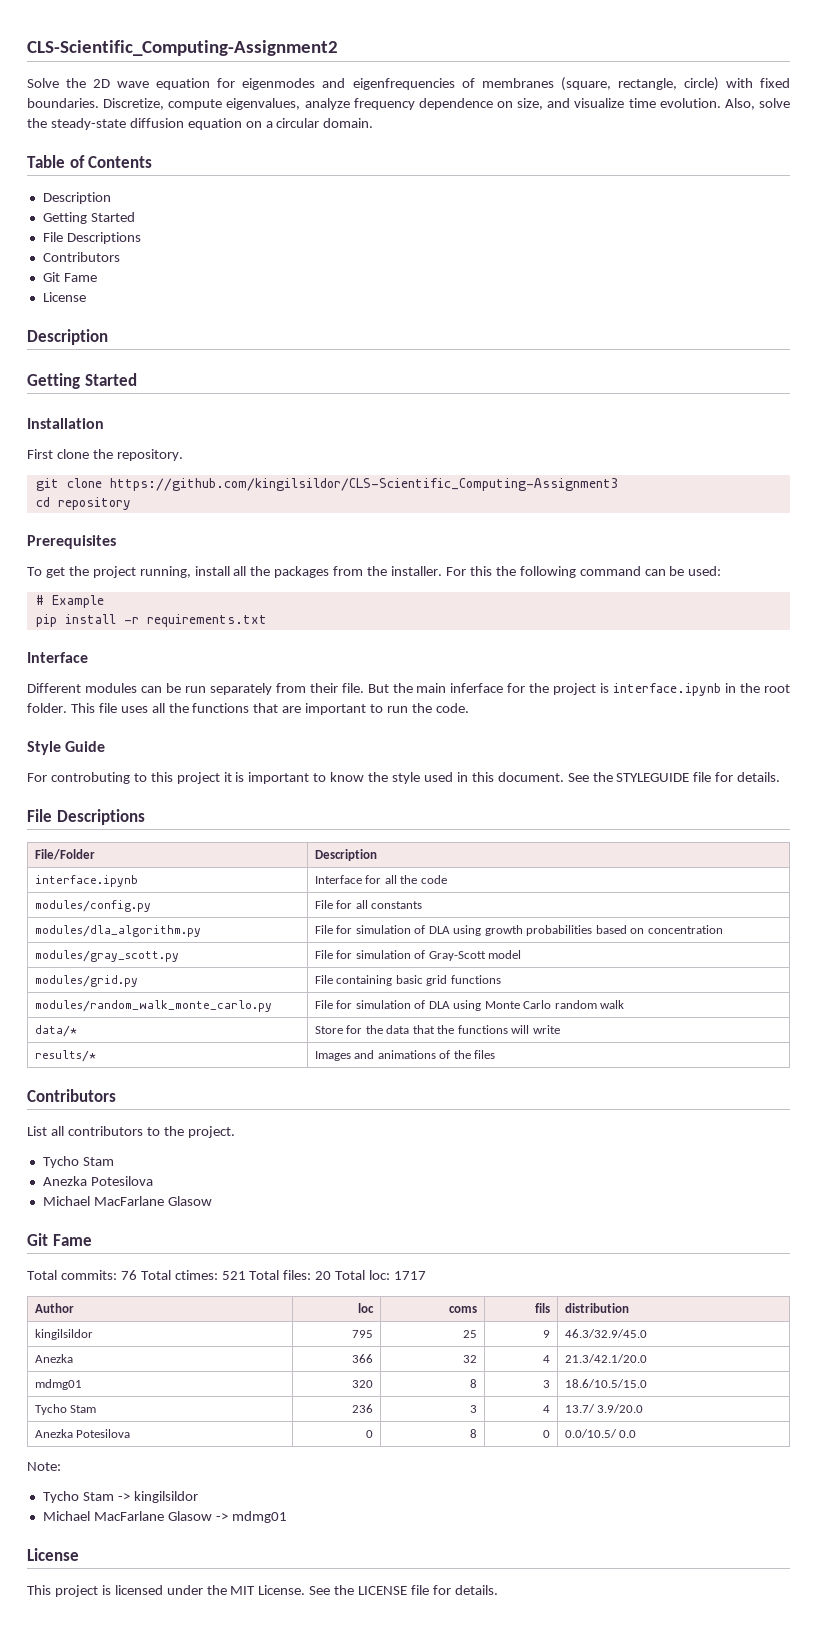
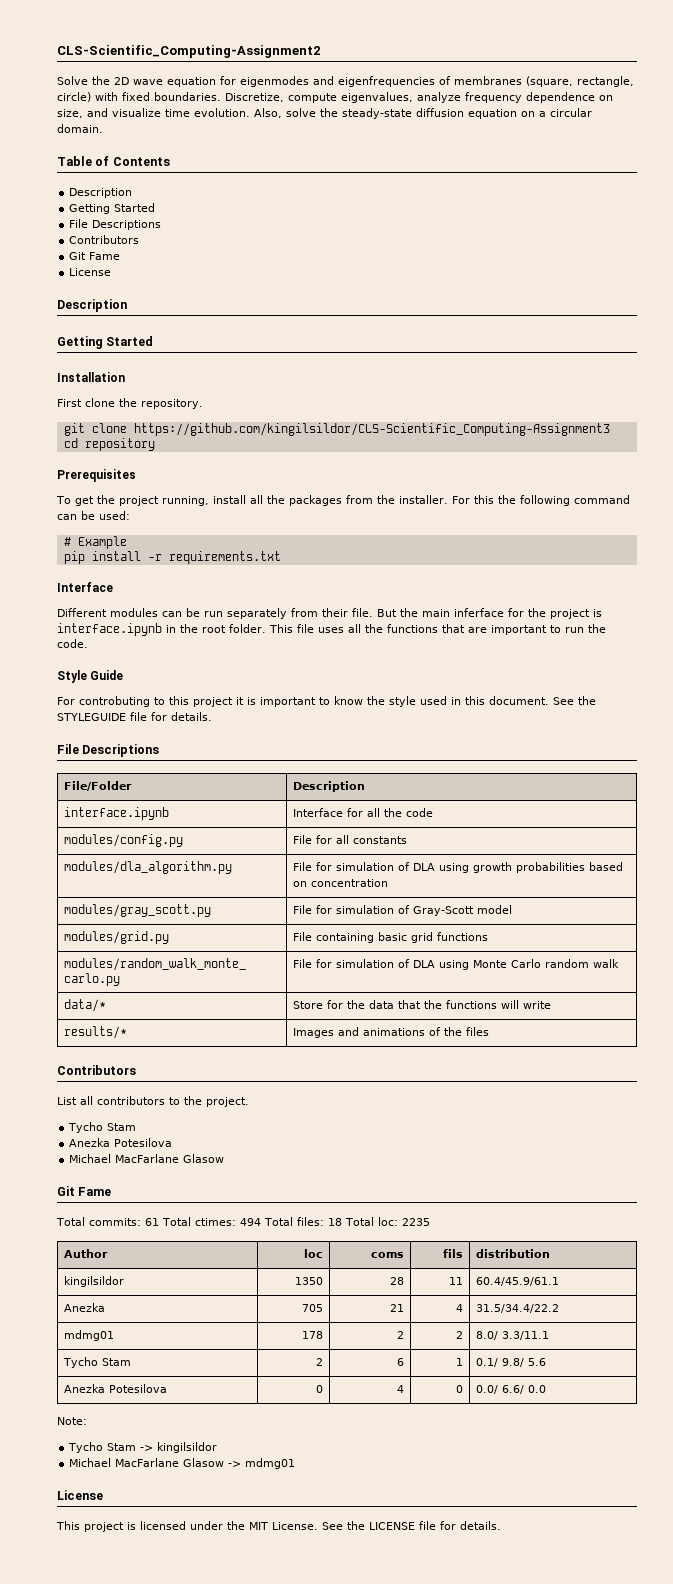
[120,1270,137,1280] 76 -> [144,1218,159,1226] 61
[221,1271,246,1280] 521 -> [239,1218,261,1226] 494
[315,1271,332,1280] 20 -> [327,1218,342,1226] 18
[394,1271,427,1280] 1717 -> [401,1218,430,1226] 2235
[352,1330,374,1338] [463,1330,478,1338] [543,1330,551,1338] [564,1329,647,1338] 795 | 25 | 9 | 46.3/32.9/45.0 -> [295,1277,324,1285] [390,1277,405,1285] [449,1277,464,1285] [475,1277,559,1286] 1350 | 28 | 11 | 60.4/45.9/61.1
[352,1354,374,1363] [463,1355,478,1363] [543,1355,551,1363] [564,1354,647,1363] 366 | 32 | 4 | 21.3/42.1/20.0 -> [302,1304,324,1312] [390,1304,405,1312] [456,1304,464,1312] [475,1304,559,1313] 705 | 21 | 4 | 31.5/34.4/22.2
[352,1380,374,1388] [470,1379,478,1388] [543,1380,551,1388] [564,1379,647,1388] [34,1404,97,1415] [352,1404,374,1413] [470,1405,478,1413] [543,1405,551,1413] [564,1404,644,1413] 320 | 8 | 3 | 18.6/10.5/15.0 // Tycho Stam | 236 | 3 | 4 | 13.7/ 3.9/20.0 -> [302,1331,324,1339] [397,1331,405,1339] [456,1331,464,1339] [475,1331,549,1340] [62,1357,131,1368] [316,1358,324,1366] [397,1358,405,1366] [456,1358,464,1366] [475,1358,546,1367] 178 | 2 | 2 | 8.0/ 3.3/11.1 // Tycho Stam | 2 | 6 | 1 | 0.1/ 9.8/ 5.6
[470,1429,478,1438] [543,1430,551,1438] [564,1429,617,1438] 8 | 0 | 0.0/10.5/ -> [397,1385,405,1393] [456,1385,464,1393] [475,1385,524,1394] 4 | 0 | 0.0/ 6.6/

